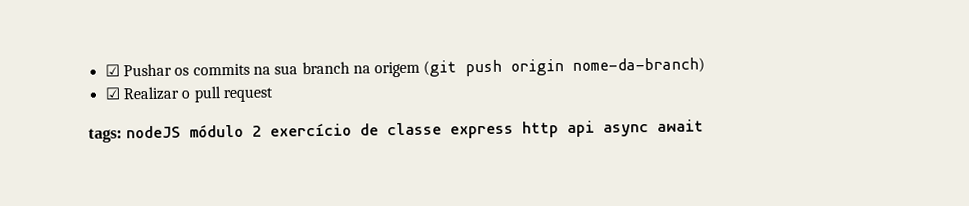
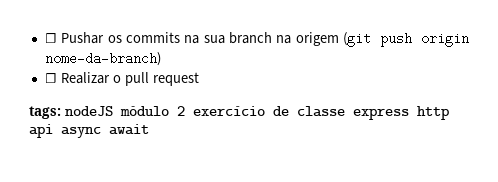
[104,64,120,77] ☑ -> [44,33,57,43] ☐
[104,87,120,100] ☑ -> [44,73,57,83] ☐

